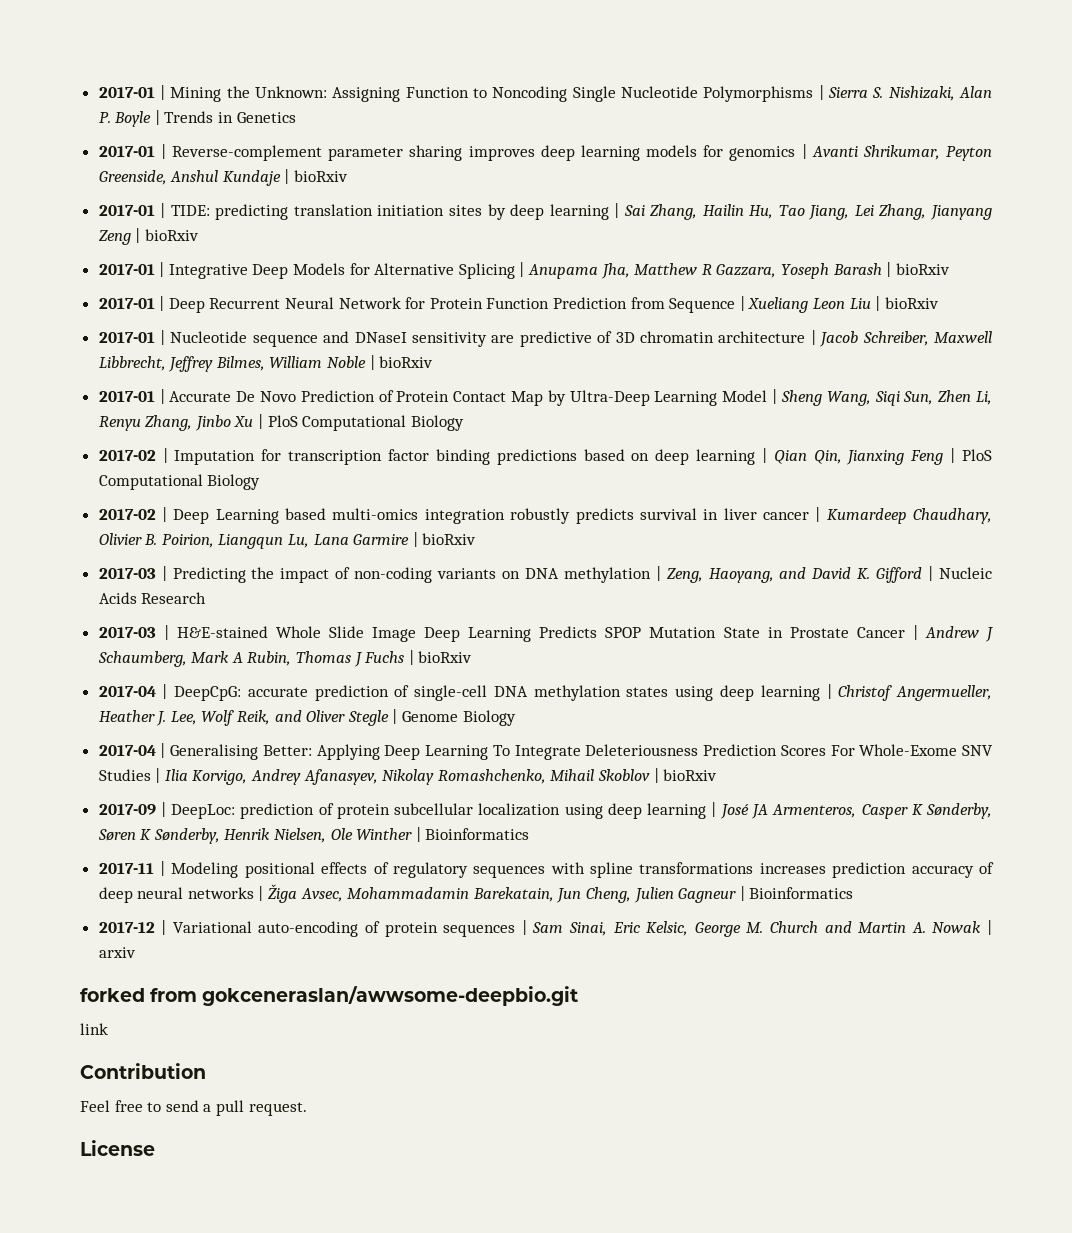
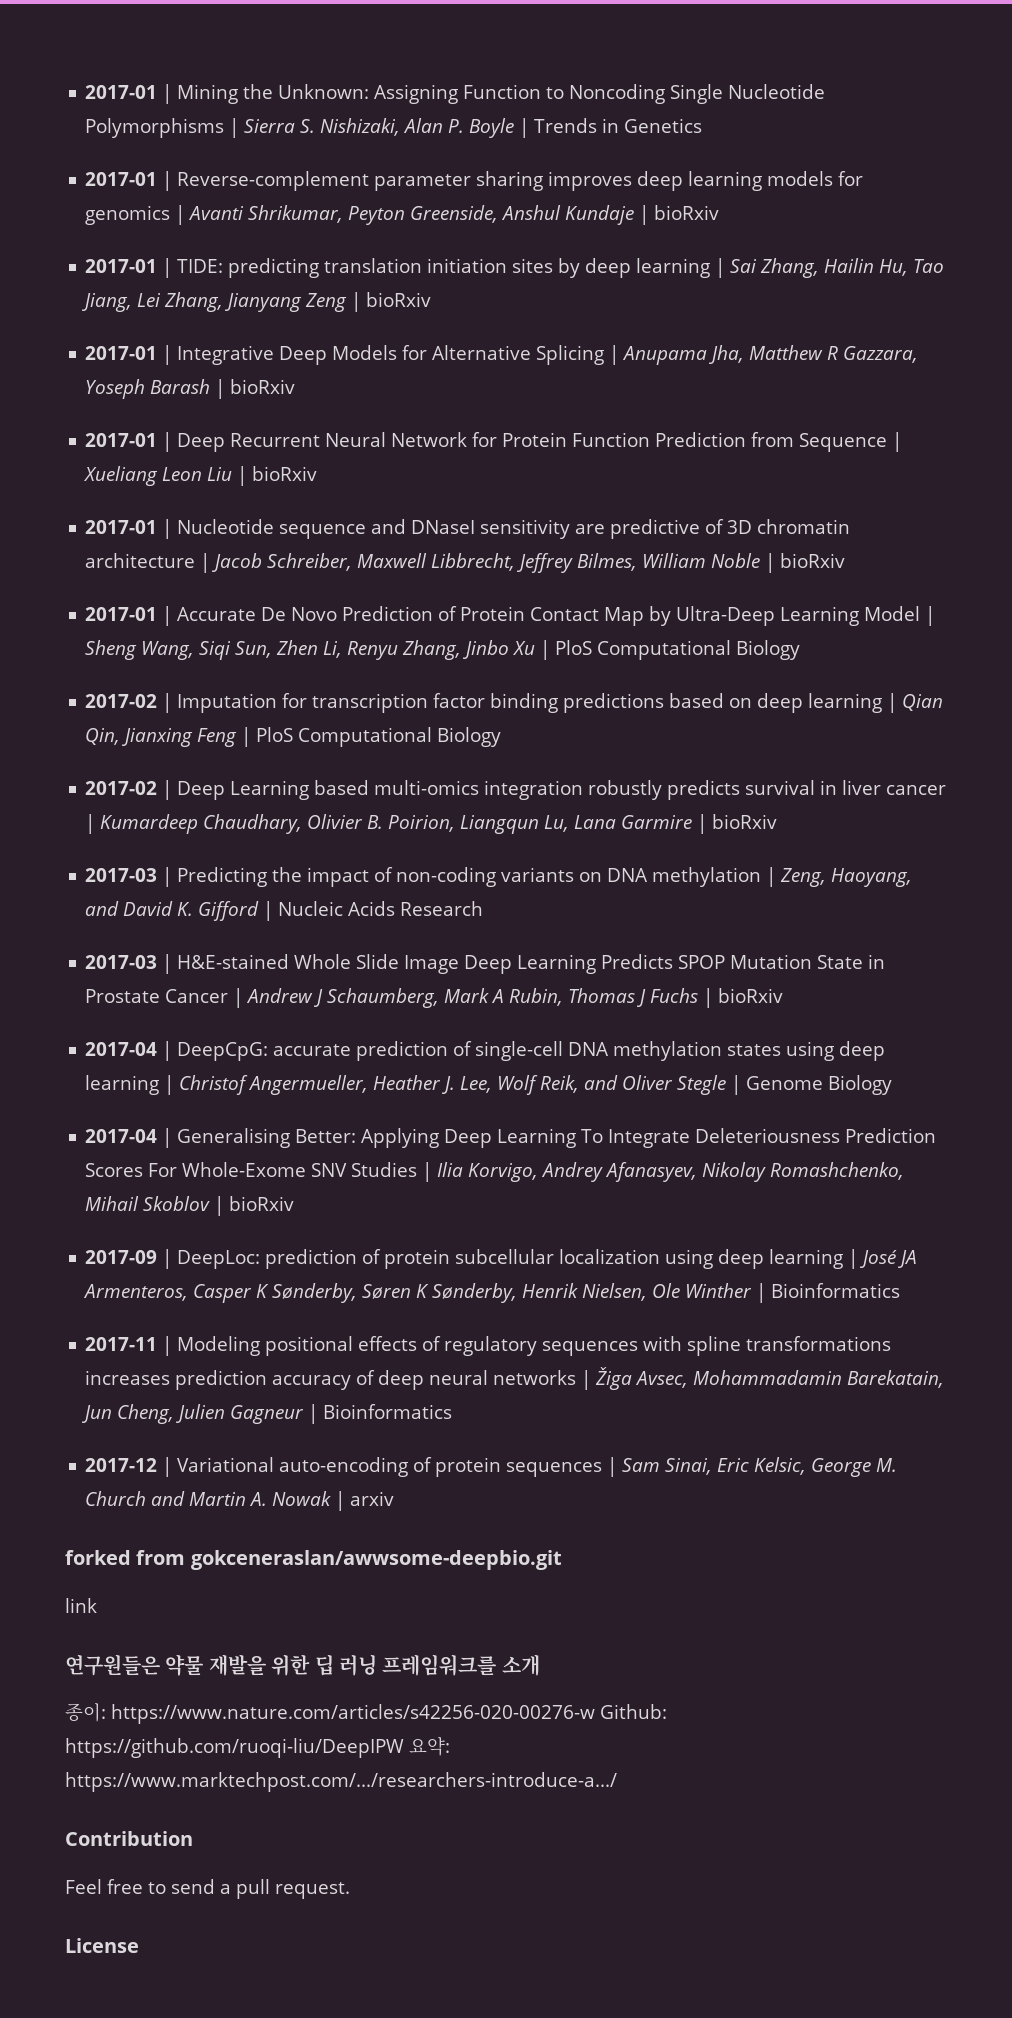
(108, 1029) none -> [65,1654,540,1676] [65,1703,667,1724] [65,1736,450,1758] [65,1772,617,1792] // 연구원들은 약물 재발을 위한 딥 러닝 프레임워크를 소개 // 종이: https://www.nature.com/articles/s42256-020-00276-w Github: https://github.com/ruoqi-liu/DeepIPW 요약: https://www.marktechpost.com/.../researchers-introduce-a.../

